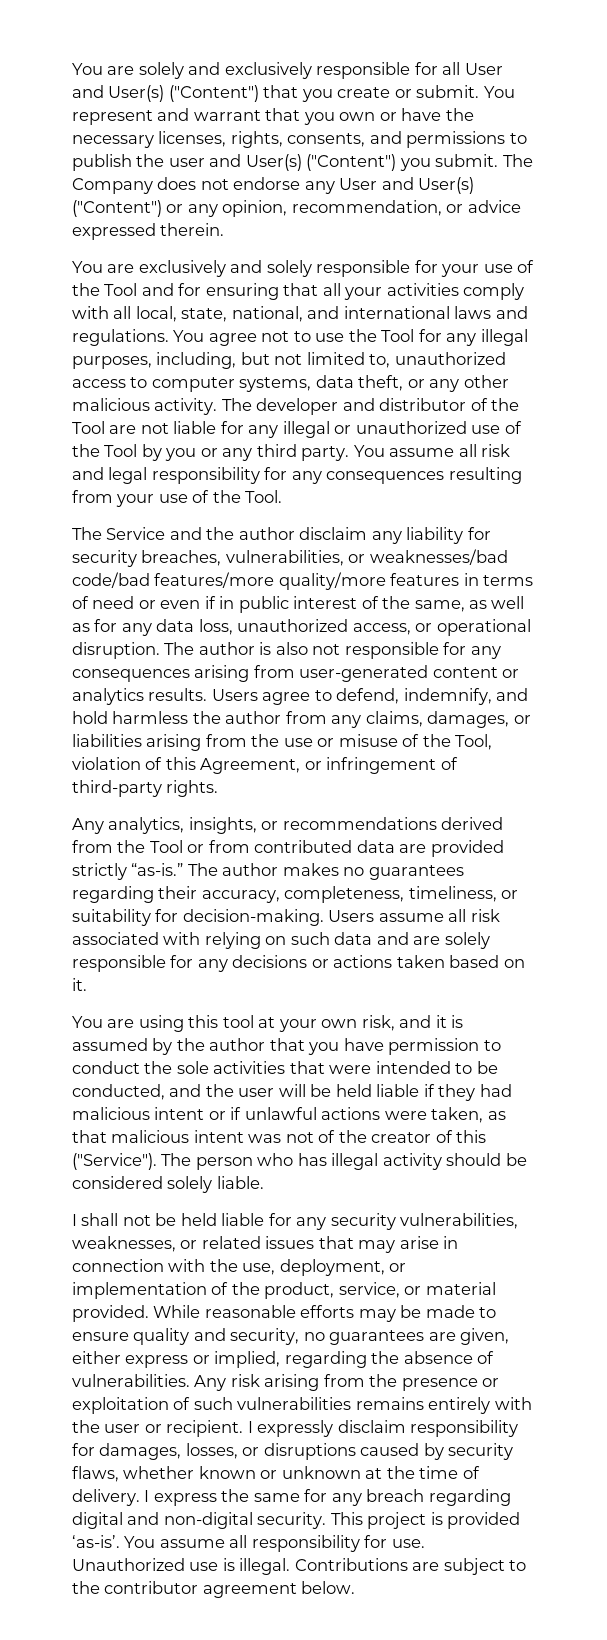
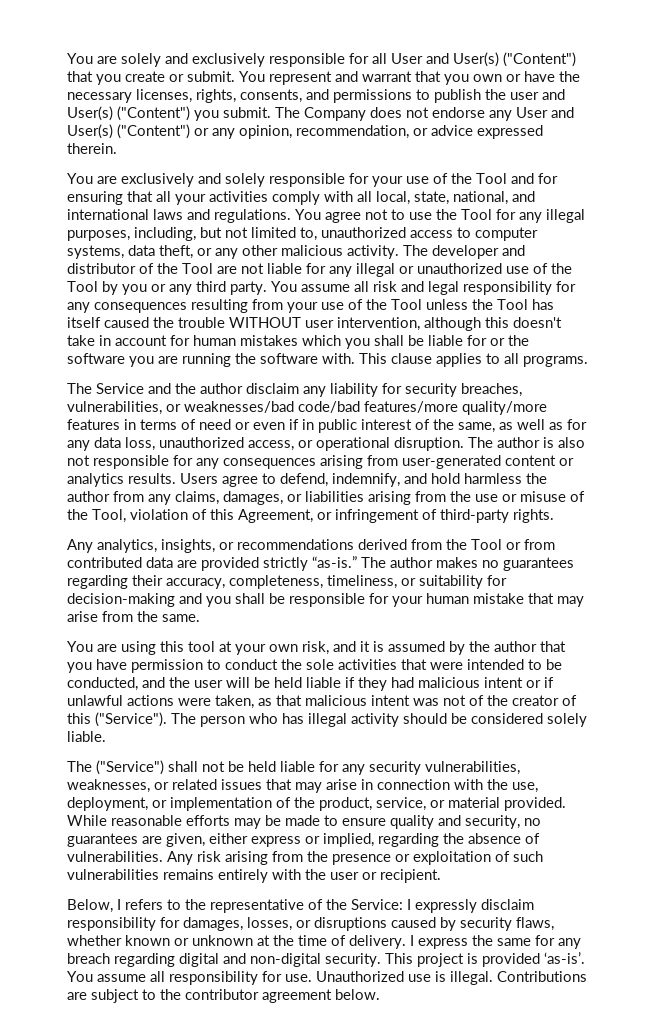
[245,490,283,503] Tool. -> [391,299,554,310] [67,317,562,331] [67,335,529,349] [67,353,588,367] Tool unless the Tool has itself caused the trouble WITHOUT user intervention, although this doesn't take in account for human mistakes which you shall be liable for or the software you are running the software with. This clause applies to all programs.
[182,909,500,926] [72,932,490,949] [72,955,525,972] [72,978,87,991] decision-making. Users assume all risk associated with relying on such data and are solely responsible for any decisions or actions taken based on it. -> [67,593,584,607] [67,611,200,622] decision-making and you shall be responsible for your human mistake that may arise from the same.
[72,1214,77,1226] I -> [67,760,164,775] The ("Service")
(244, 1428) none -> [67,899,403,913] // Below, I refers to the representative of the Service:

